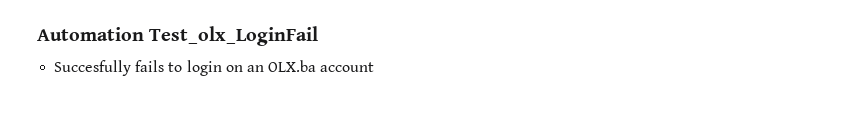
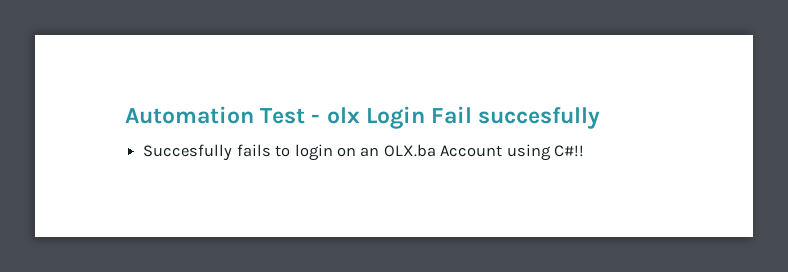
[149,26,319,46] Test_olx_LoginFail -> [260,106,601,129] Test - olx Login Fail succesfully
[320,62,375,72] account -> [440,144,585,161] Account using C#!!

